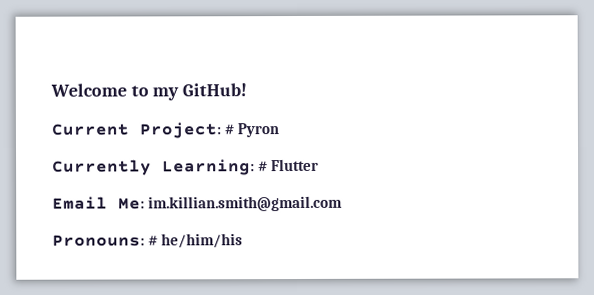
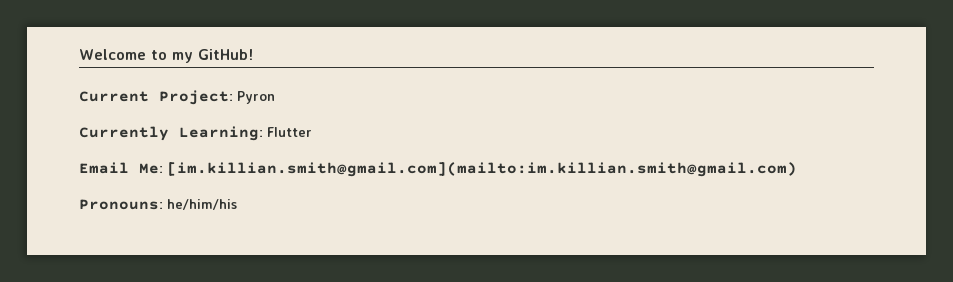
[224,124,235,135] # -> (233, 97) none
[258,161,269,172] # -> (263, 133) none
[148,195,344,212] im.killian.smith@gmail.com -> [167,162,797,177] [im.killian.smith@gmail.com](mailto:im.killian.smith@gmail.com)
[148,235,159,246] # -> (163, 204) none

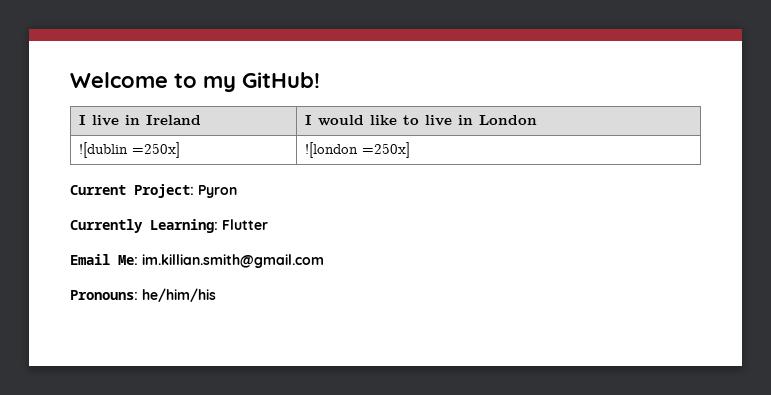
(253, 54) none -> [78,115,201,126] [304,115,537,126] [78,142,180,158] [304,142,410,158] // I live in Ireland | I would like to live in London // ![dublin =250x] | ![london =250x]
[167,162,797,177] [im.killian.smith@gmail.com](mailto:im.killian.smith@gmail.com) -> [142,254,324,268] im.killian.smith@gmail.com

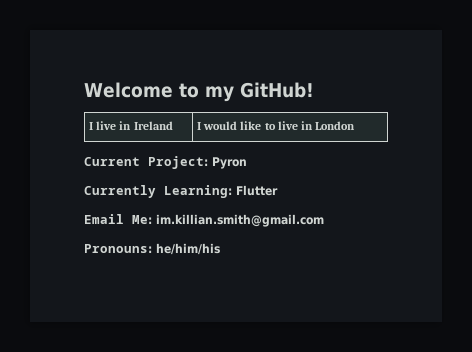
[78,142,180,158] [304,142,410,158] // ![dublin =250x] | ![london =250x] -> (355, 125) none

